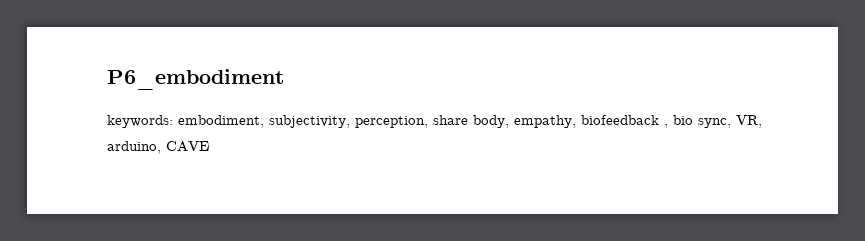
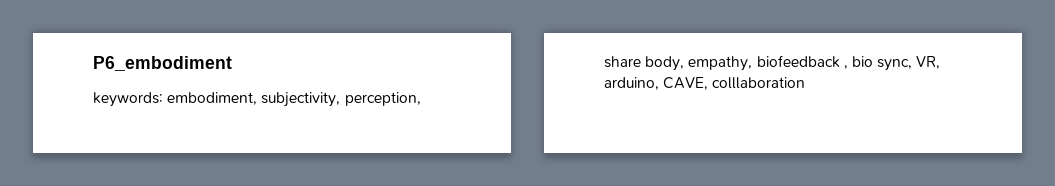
[166,141,209,152] CAVE -> [663,77,806,90] CAVE, colllaboration

